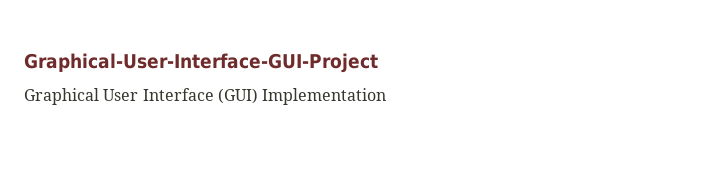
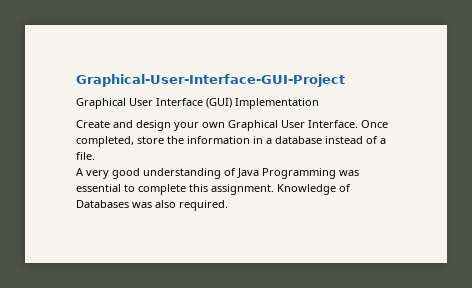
(387, 96) none -> [76,120,388,131] [76,136,386,147] [76,152,95,160] [76,168,359,179] [76,184,351,195] [76,200,228,211] // Create and design your own Graphical User Interface. Once completed, store the information in a database instead of a file. // A very good understanding of Java Programming was essential to complete this assignment. Knowledge of Databases was also required.

